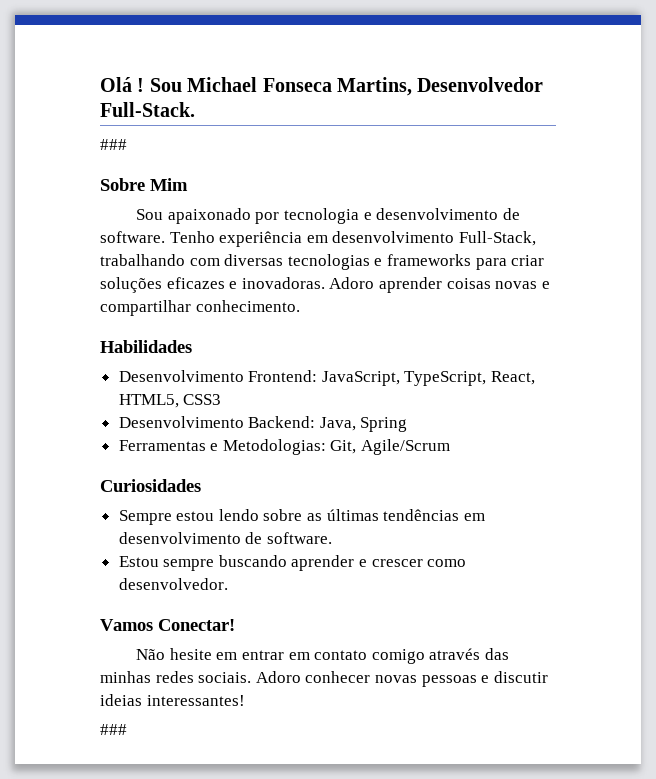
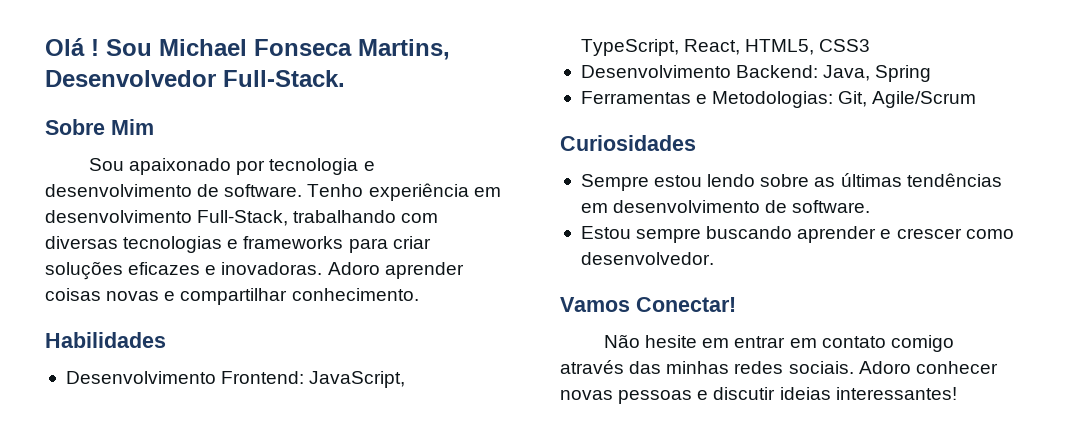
[100,139,127,150] // ### -> (345, 78) none
[100,724,127,735] // ### -> (957, 393) none

